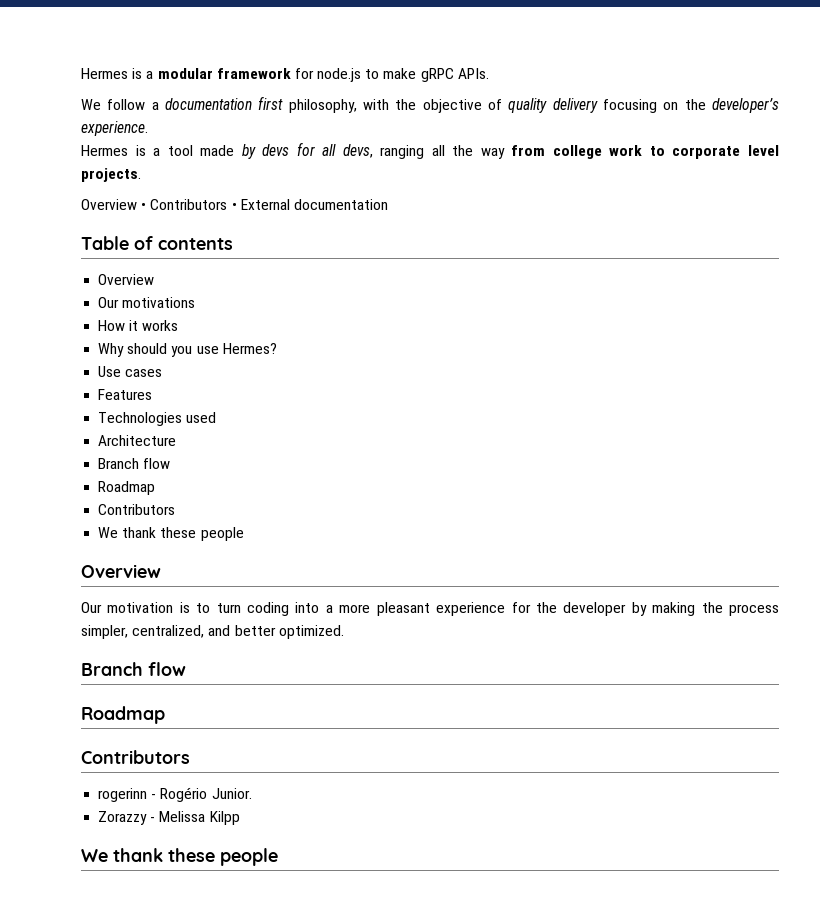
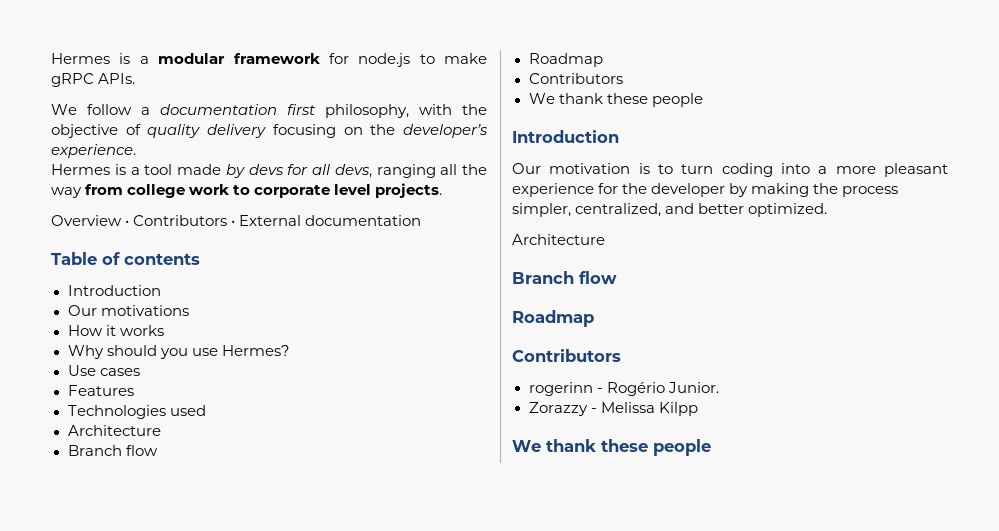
[98,274,155,285] Overview -> [67,285,161,296] Introduction
[81,564,161,578] Overview -> [512,130,619,143] Introduction
(344, 632) none -> [512,234,605,245] // Architecture

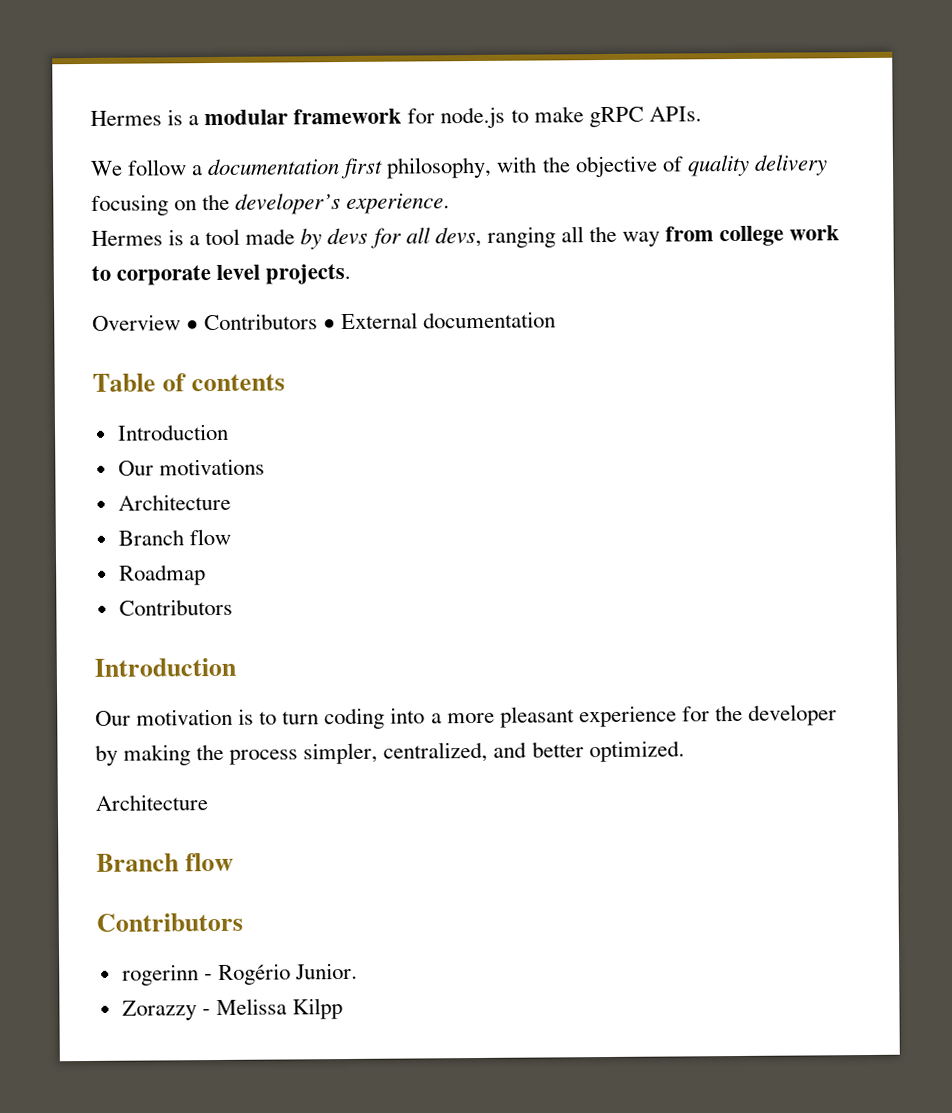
[67,325,164,336] [67,345,290,359] [67,365,140,376] [67,385,134,396] [67,405,206,419] [67,425,161,436] [67,445,158,456] [528,53,603,67] [528,73,623,84] [528,93,703,107] // How it works // Why should you use Hermes? // Use cases // Features // Technologies used // Architecture // Branch flow // Roadmap // Contributors // We thank these people -> [117,493,231,511] [117,528,231,546] [118,564,206,586] [118,598,233,616] // Architecture // Branch flow // Roadmap // Contributors
[512,310,594,327] // Roadmap -> (235, 862) none
[512,439,711,456] // We thank these people -> (343, 1009) none

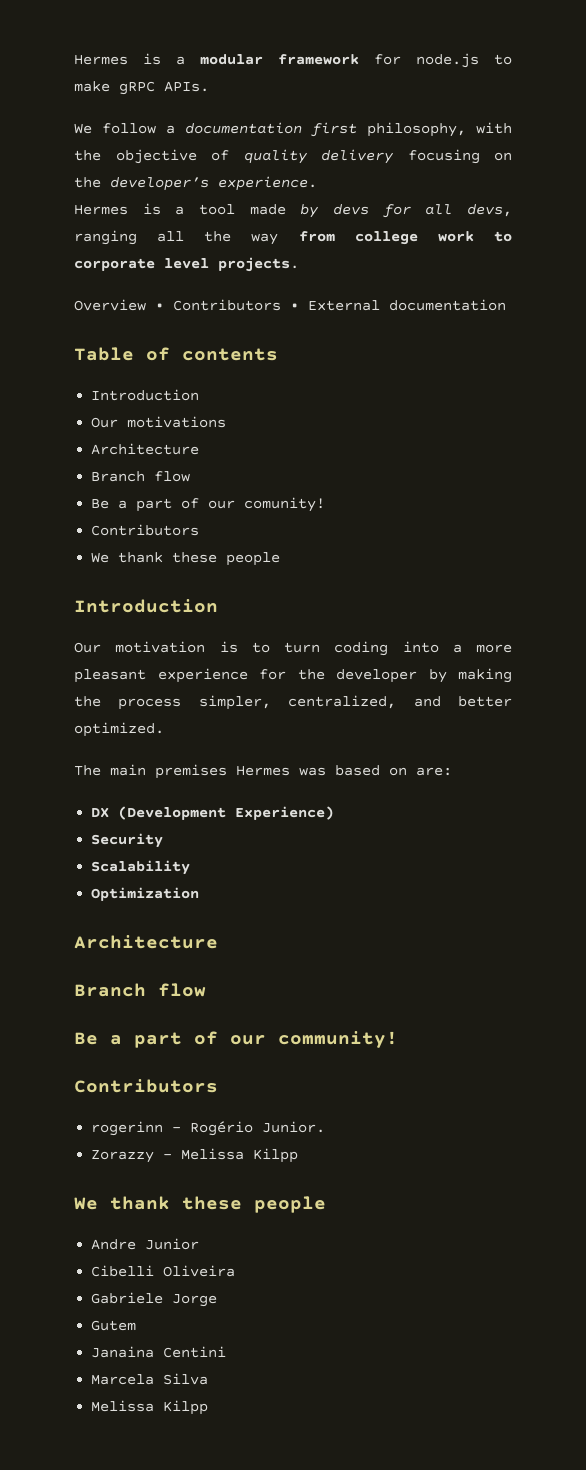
[118,564,206,586] [118,598,233,616] Roadmap // Contributors -> [91,497,326,512] [91,524,200,536] [91,552,281,566] Be a part of our comunity! // Contributors // We thank these people
[95,794,208,811] [96,852,235,872] Architecture // Branch flow -> [74,764,452,779] [91,806,335,820] [91,833,164,848] [91,860,191,875] [91,887,200,901] [74,935,218,949] [74,983,206,997] [74,1031,398,1048] The main premises Hermes was based on are: // DX (Development Experience) // Security // Scalability // Optimization // Architecture // Branch flow // Be a part of our community!
(343, 1009) none -> [74,1196,326,1213] [91,1238,200,1250] [91,1265,236,1277] [91,1292,218,1307] [91,1320,137,1331] [91,1346,227,1358] [91,1373,209,1385] [91,1400,209,1415] // We thank these people // Andre Junior // Cibelli Oliveira // Gabriele Jorge // Gutem // Janaina Centini // Marcela Silva // Melissa Kilpp

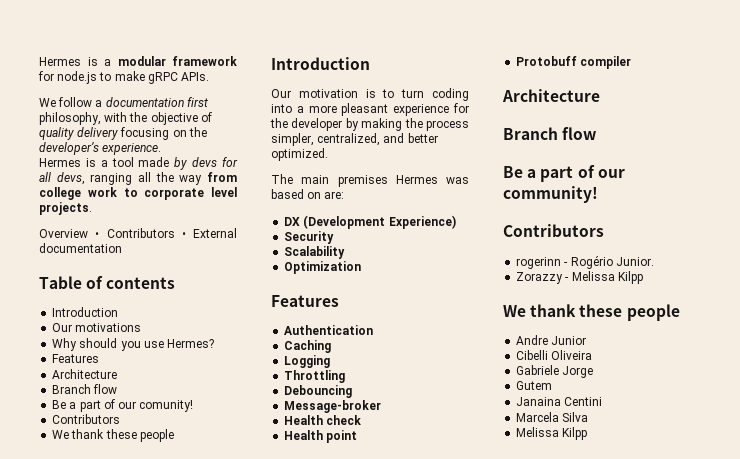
(227, 422) none -> [52,338,215,351] [52,354,100,363] // Why should you use Hermes? // Features
(200, 894) none -> [271,295,339,307] [284,325,374,335] [284,340,332,353] [284,355,331,368] [284,370,346,383] [284,385,353,398] [284,400,382,413] [284,415,362,425] [284,430,358,443] [516,56,632,69] // Features // Authentication // Caching // Logging // Throttling // Debouncing // Message-broker // Health check // Health point // Protobuff compiler

